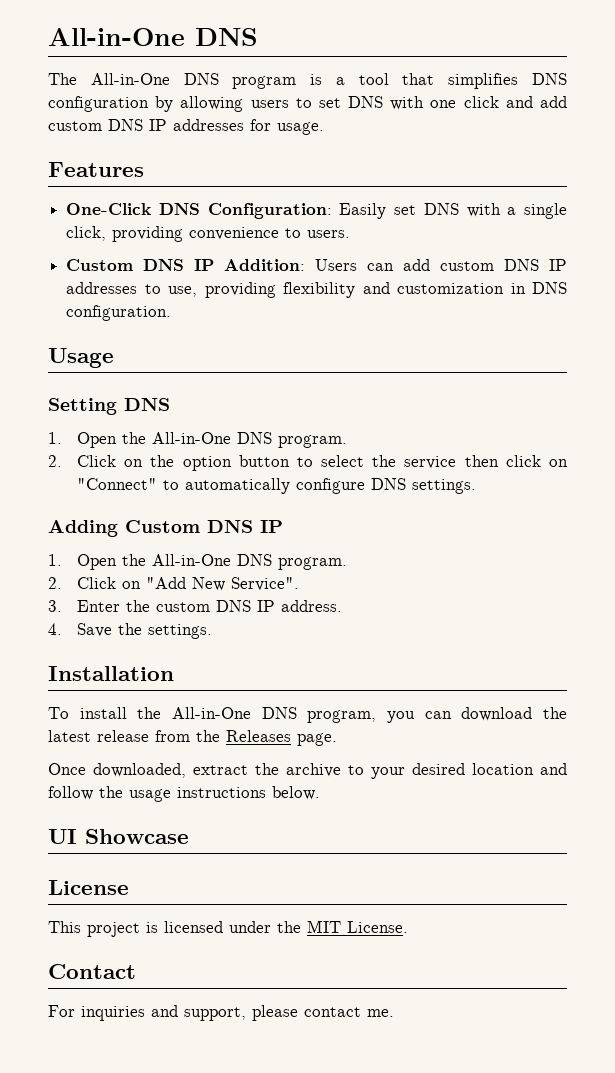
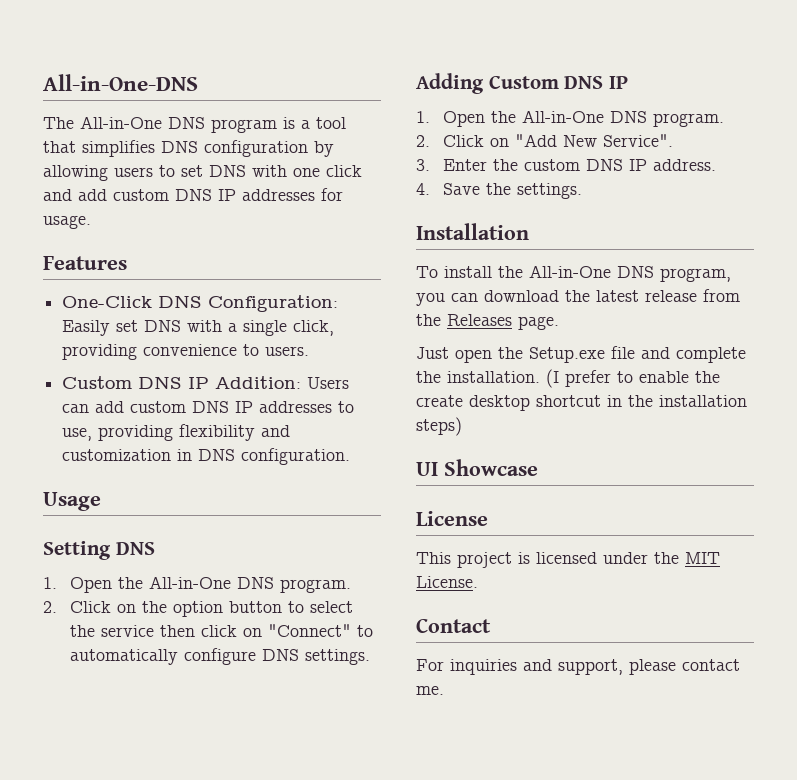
[48,28,258,46] All-in-One DNS -> [43,74,198,91] All-in-One-DNS
[48,763,567,779] [48,786,320,802] Once downloaded, extract the archive to your desired location and follow the usage instructions below. -> [416,346,746,363] [416,369,720,388] [416,395,747,411] [416,417,462,436] Just open the Setup.exe file and complete the installation. (I prefer to enable the create desktop shortcut in the installation steps)

